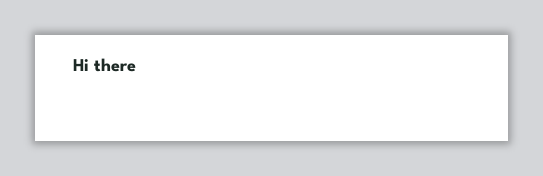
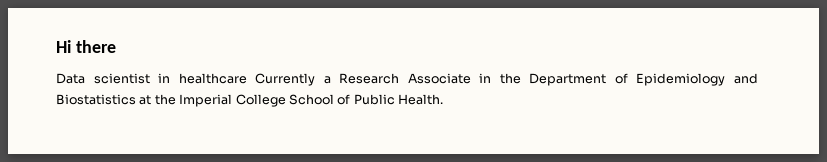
(136, 65) none -> [56,73,759,86] [56,94,443,107] // Data scientist in healthcare Currently a Research Associate in the Department of Epidemiology and Biostatistics at the Imperial College School of Public Health.

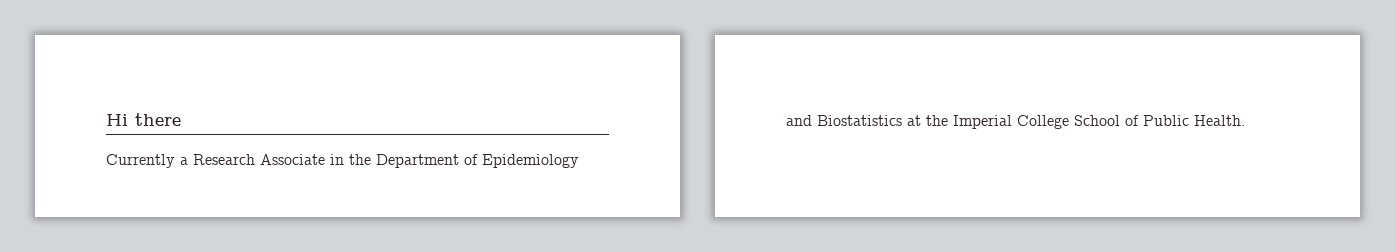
[56,73,247,84] Data scientist in healthcare -> (181, 119) none

